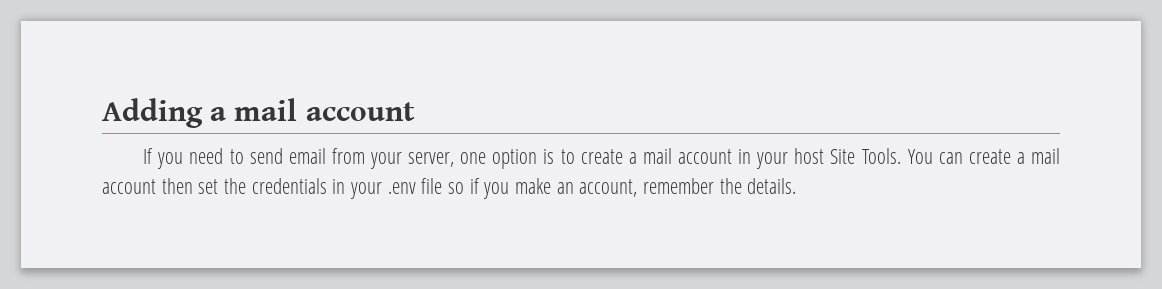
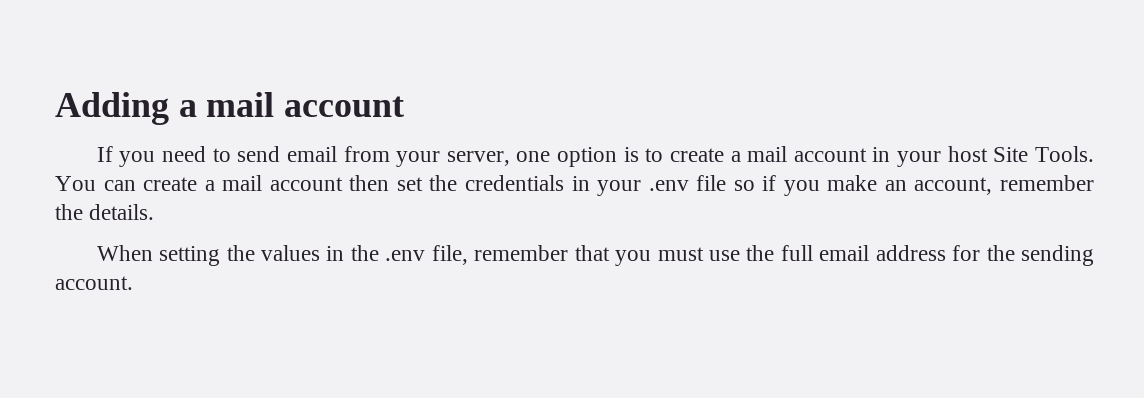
(797, 186) none -> [96,245,1094,266] [55,276,133,290] // When setting the values in the .env file, remember that you must use the full email address for the sending account.

